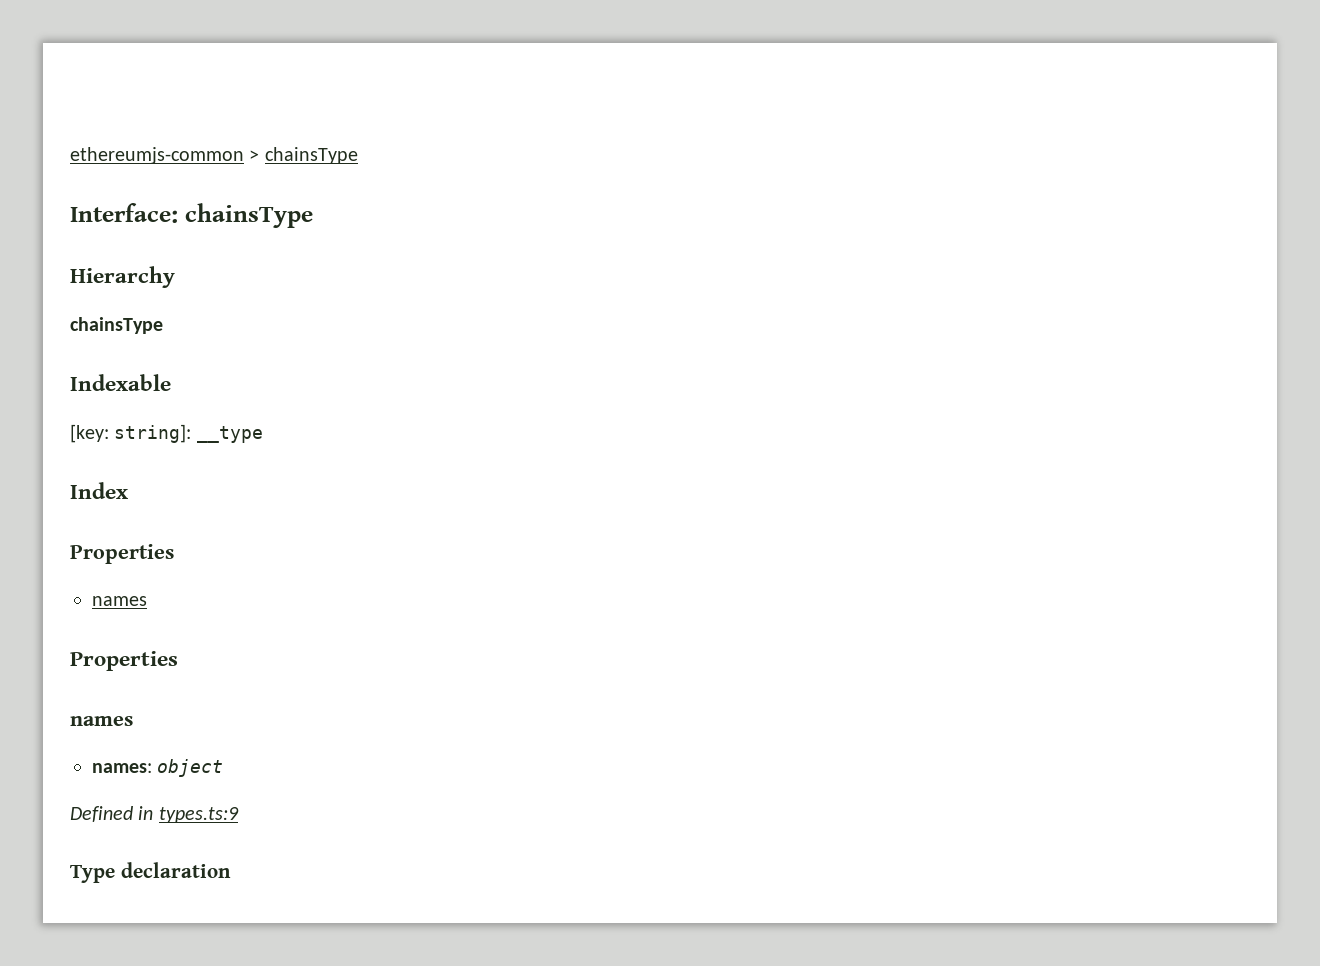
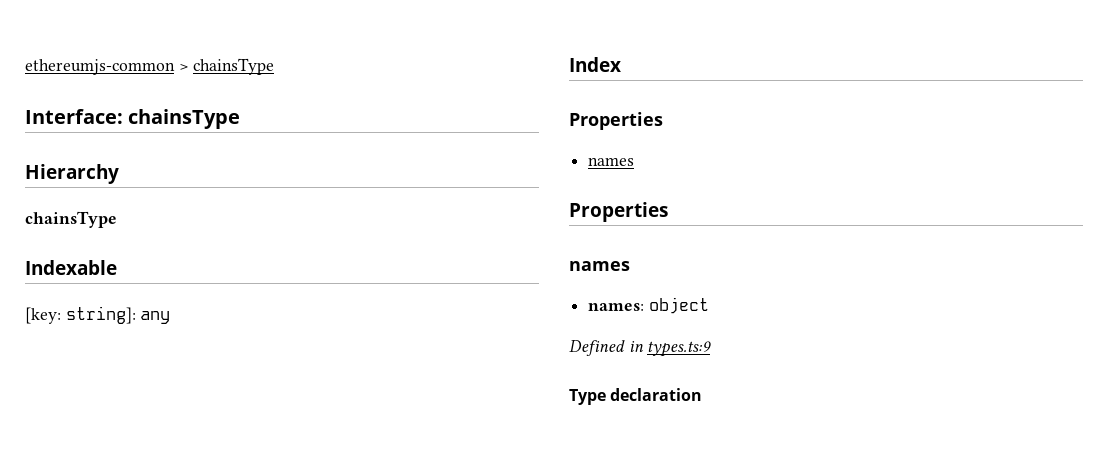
[196,426,263,443] __type -> [140,311,171,324] any

